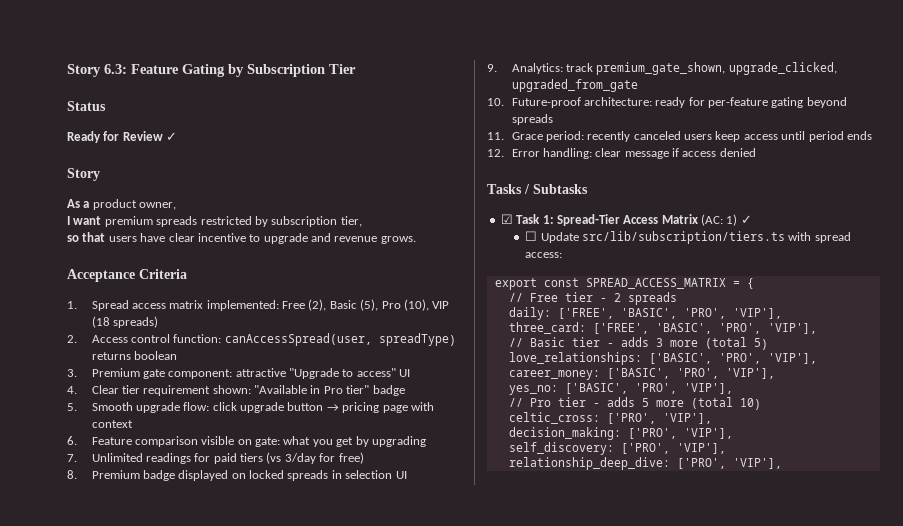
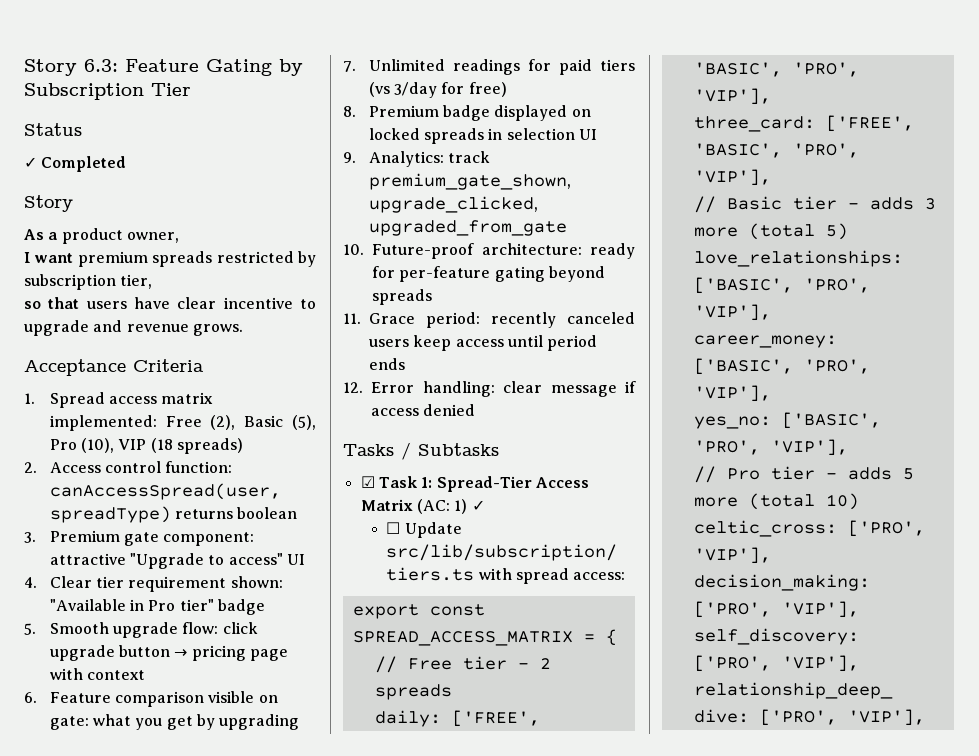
[67,131,178,143] Ready for Review ✓ -> [24,156,127,172] ✓ Completed

